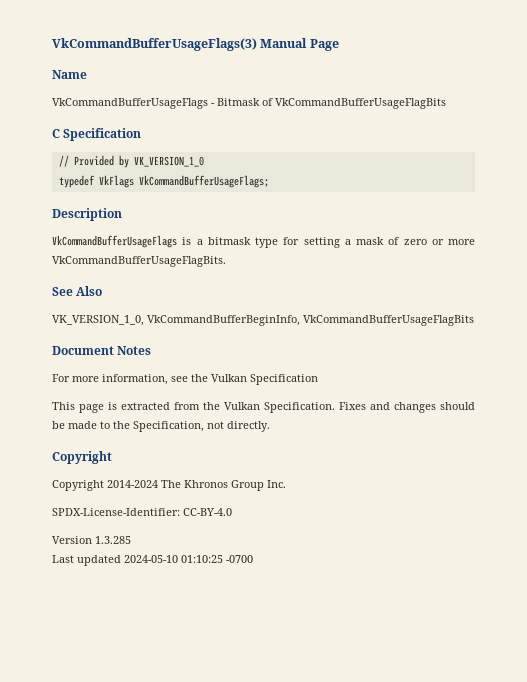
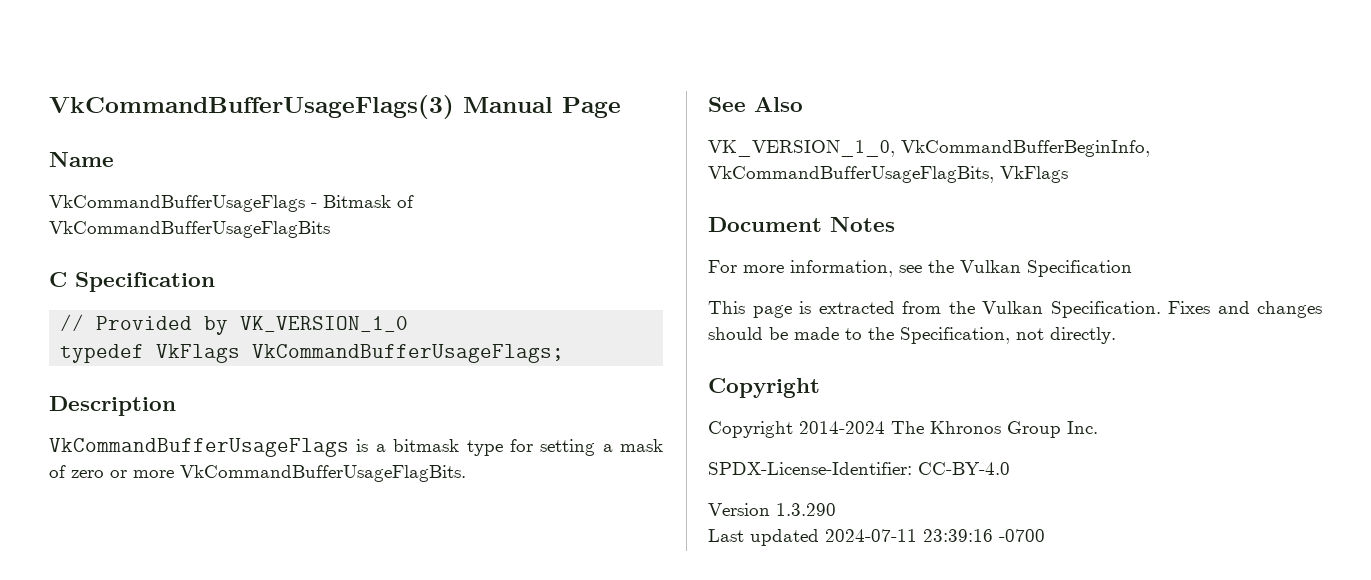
[303,315,474,326] VkCommandBufferUsageFlagBits -> [708,166,1068,183] VkCommandBufferUsageFlagBits, VkFlags
[95,536,131,544] 1.3.285 -> [776,503,836,516] 1.3.290
[124,555,223,563] 2024-05-10 01:10:25 -> [825,529,993,542] 2024-07-11 23:39:16

